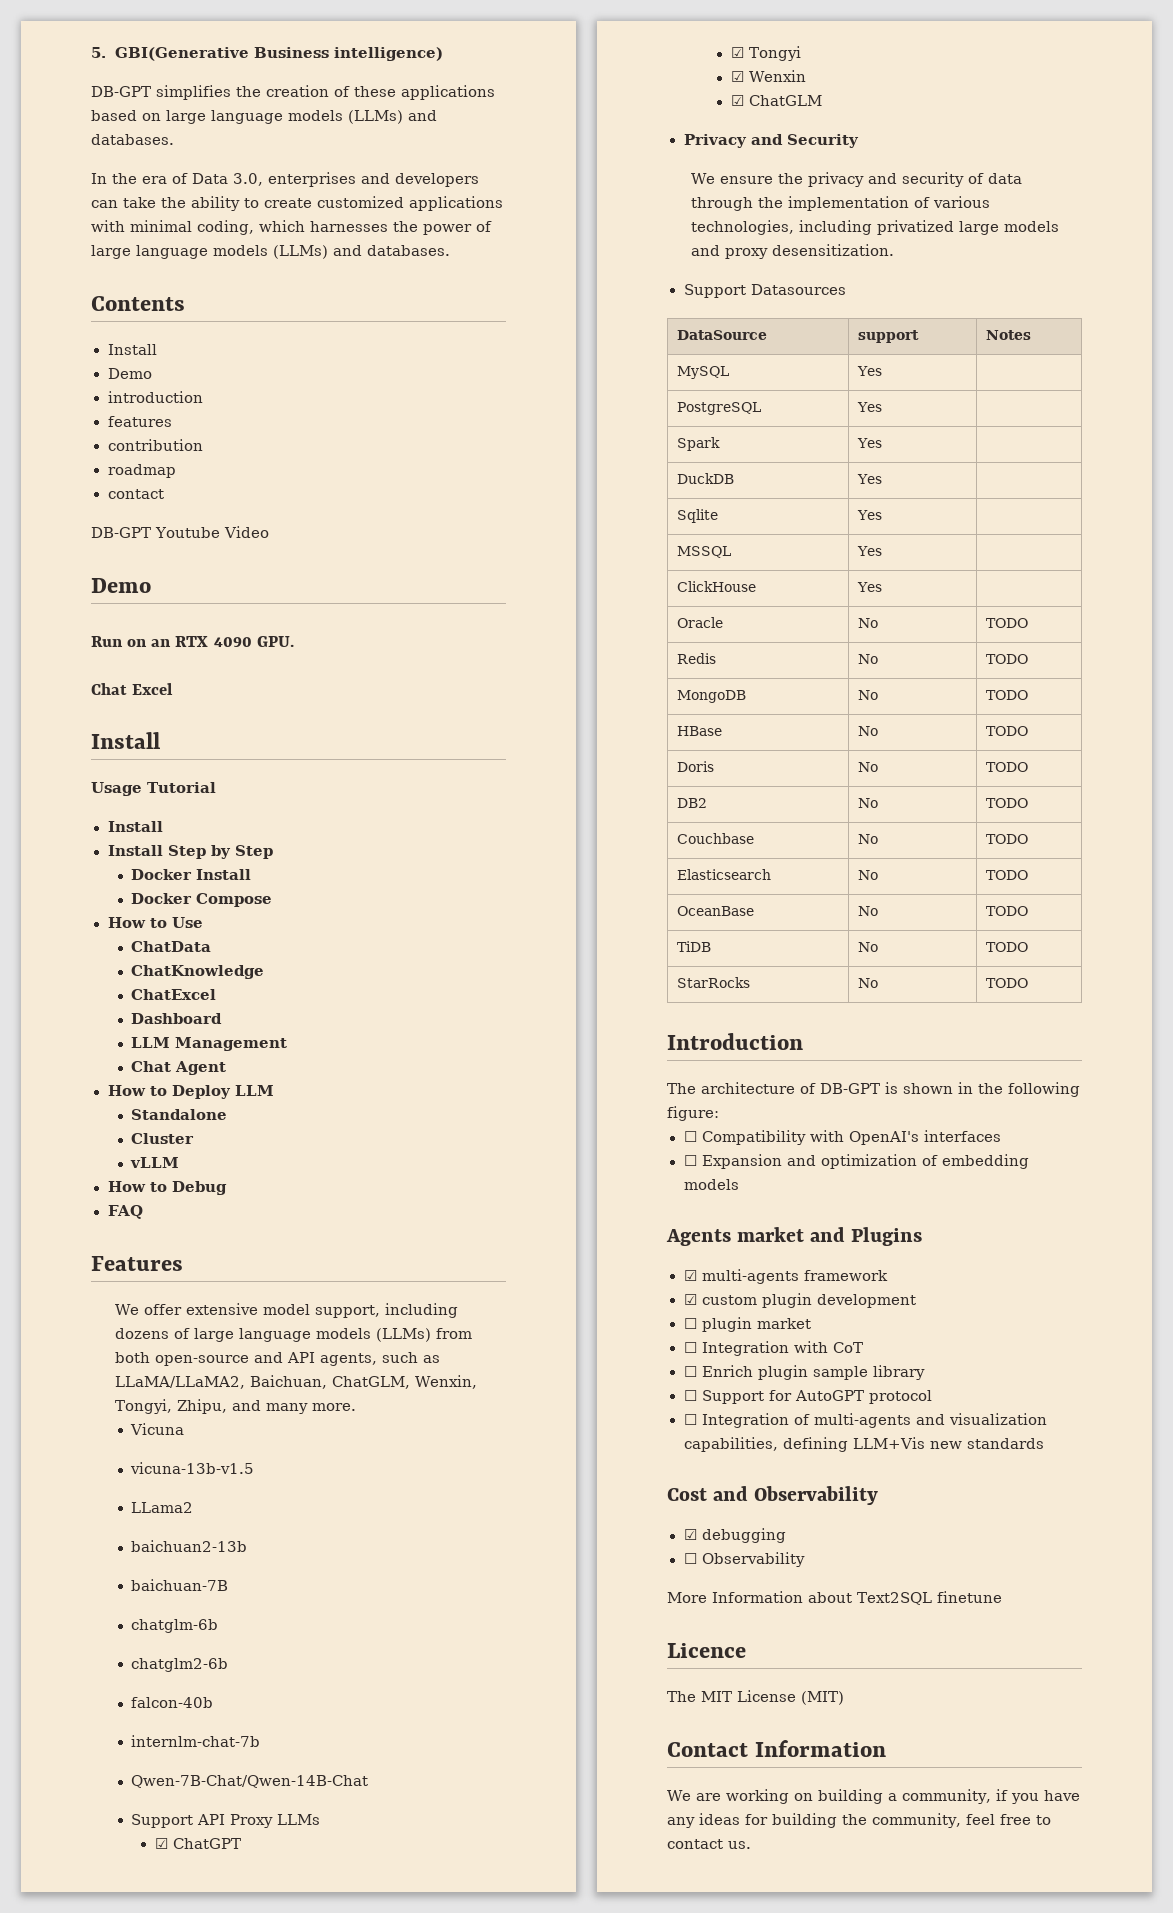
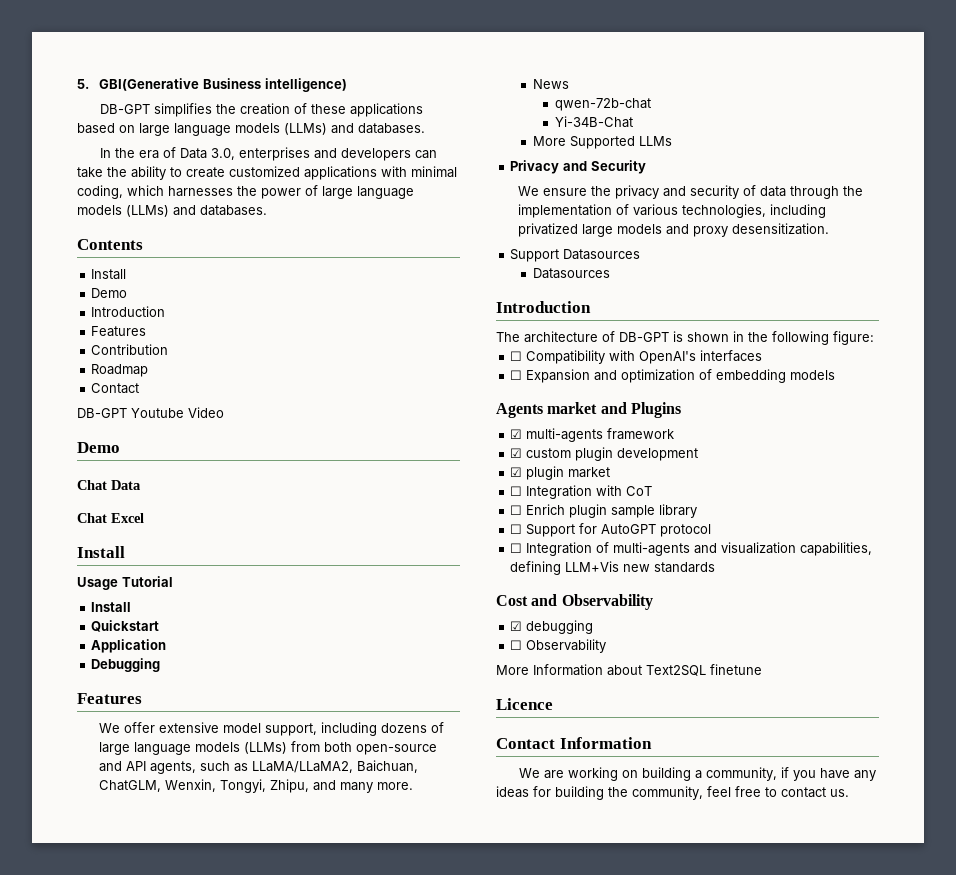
[107,391,203,403] [107,416,172,427] [107,439,203,451] [107,464,176,478] [107,489,164,499] introduction // features // contribution // roadmap // contact -> [91,306,166,317] [91,326,147,337] [91,344,169,355] [91,364,149,377] [91,383,140,394] Introduction // Features // Contribution // Roadmap // Contact
[91,636,294,647] Run on an RTX 4090 GPU. -> [77,480,141,490] Chat Data
[107,845,273,859] [131,869,252,880] [131,893,273,907] [107,917,203,928] [131,941,212,952] [131,965,265,979] [131,989,217,1000] [131,1013,223,1024] [131,1037,288,1051] [131,1061,227,1075] [107,1085,274,1099] [131,1109,228,1120] [131,1133,195,1144] [130,1157,180,1168] [107,1181,227,1195] [107,1205,144,1219] Install Step by Step // Docker Install // Docker Compose // How to Use // ChatData // ChatKnowledge // ChatExcel // Dashboard // LLM Management // Chat Agent // How to Deploy LLM // Standalone // Cluster // vLLM // How to Debug // FAQ -> [91,620,160,632] [91,639,167,653] [91,658,161,672] Quickstart // Application // Debugging
[130,1423,185,1435] [130,1462,255,1474] [131,1502,194,1513] [131,1540,248,1552] [131,1579,229,1591] [131,1619,219,1633] [131,1658,229,1672] [131,1697,214,1708] [131,1735,261,1747] [131,1775,369,1788] [131,1814,321,1828] [154,1838,241,1849] [730,46,801,61] [730,70,806,82] [730,95,822,106] Vicuna // vicuna-13b-v1.5 // LLama2 // baichuan2-13b // baichuan-7B // chatglm-6b // chatglm2-6b // falcon-40b // internlm-chat-7b // Qwen-7B-Chat/Qwen-14B-Chat // Support API Proxy LLMs // ☑ ChatGPT // ☑ Tongyi // ☑ Wenxin // ☑ ChatGLM -> [532,79,569,89] [554,98,651,111] [554,116,633,128] [532,136,672,149] News // qwen-72b-chat // Yi-34B-Chat // More Supported LLMs
[676,330,767,340] [857,330,919,343] [985,330,1031,340] [676,366,729,379] [856,366,882,376] [676,402,761,415] [856,402,882,412] [676,437,720,451] [856,438,882,448] [676,473,734,484] [856,474,882,484] [676,509,718,523] [856,510,882,520] [676,546,731,558] [856,546,882,556] [676,581,756,592] [856,582,882,592] [676,617,723,628] [857,618,878,628] [985,618,1028,628] [676,653,716,664] [857,654,878,664] [985,654,1028,664] [676,690,746,703] [857,690,878,700] [985,690,1028,700] [676,726,722,736] [857,726,878,736] [985,726,1028,736] [676,761,714,772] [857,762,878,772] [985,762,1028,772] [676,798,707,808] [857,798,878,808] [985,798,1028,808] [676,833,754,844] [857,834,878,844] [985,834,1028,844] [676,869,771,880] [857,870,878,880] [985,870,1028,880] [676,906,754,916] [857,906,878,916] [985,906,1028,916] [676,941,711,952] [857,942,878,952] [985,942,1028,952] [676,977,750,988] [857,978,878,988] [985,978,1028,988] // DataSource | support | Notes // MySQL | Yes | // PostgreSQL | Yes | // Spark | Yes | // DuckDB | Yes | // Sqlite | Yes | // MSSQL | Yes | // ClickHouse | Yes | // Oracle | No | TODO // Redis | No | TODO // MongoDB | No | TODO // HBase | No | TODO // Doris | No | TODO // DB2 | No | TODO // Couchbase | No | TODO // Elasticsearch | No | TODO // OceanBase | No | TODO // TiDB | No | TODO // StarRocks | No | TODO -> [532,268,610,279] // Datasources
[683,1318,697,1329] ☐ -> [510,467,523,477] ☑
[667,1690,844,1705] // The MIT License (MIT) -> (553, 704) none

